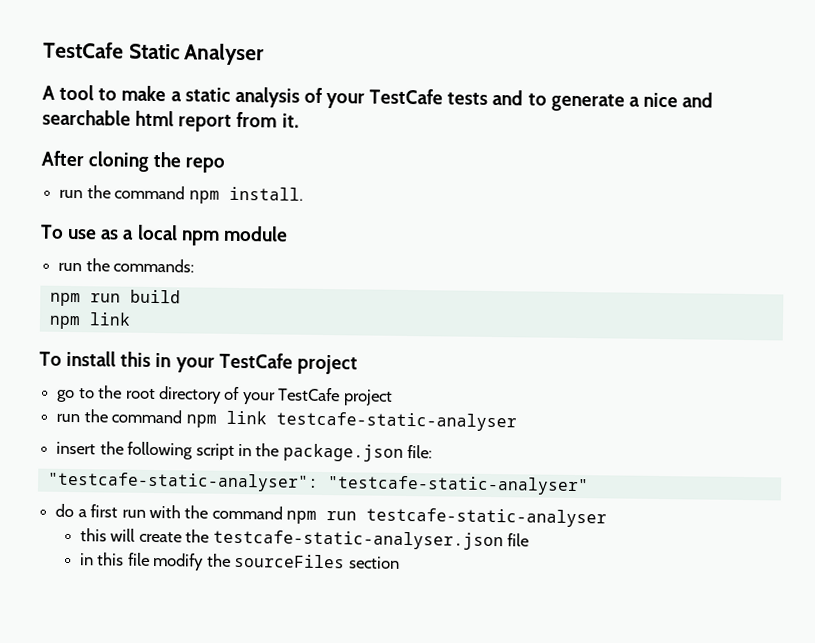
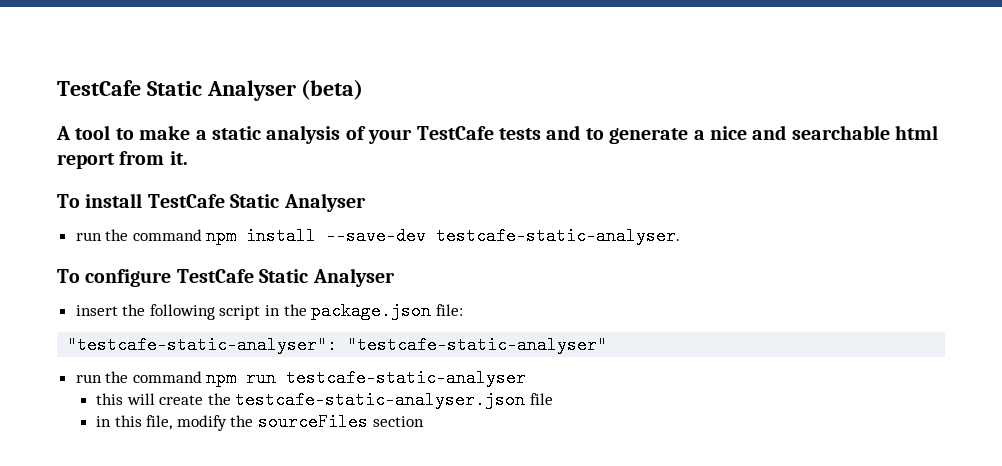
[43,41,266,66] TestCafe Static Analyser -> [57,79,364,101] TestCafe Static Analyser (beta)
[41,150,226,173] [59,185,303,204] [40,224,288,246] [58,258,195,273] [49,289,181,307] [48,312,131,330] [39,350,358,375] [57,385,393,406] [56,409,517,432] After cloning the repo // run the command npm install. // To use as a local npm module // run the commands: // npm run build // npm link // To install this in your TestCafe project // go to the root directory of your TestCafe project // run the command npm link testcafe-static-analyser -> [57,193,366,212] [75,227,681,245] [57,268,395,287] To install TestCafe Static Analyser // run the command npm install --save-dev testcafe-static-analyser. // To configure TestCafe Static Analyser
[55,503,181,519] do a first run with -> [75,374,102,383] run
[127,552,150,566] file -> [146,415,173,430] file,

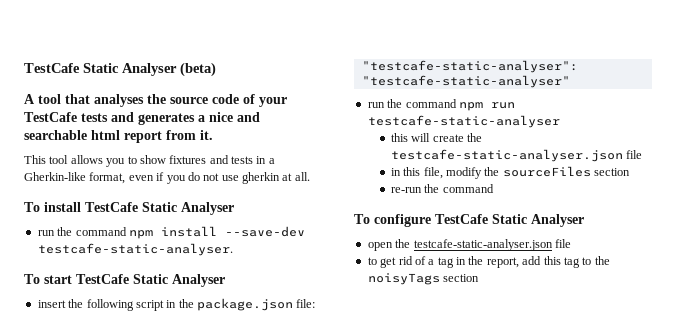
[115,125,341,144] to make a static analysis -> [65,94,239,107] that analyses the source code
[585,128,689,144] to generate -> [138,113,195,125] generates
(188, 158) none -> [24,155,275,167] [24,172,310,184] // This tool allows you to show fixtures and tests in a Gherkin-like format, even if you do not use gherkin at all.
[85,269,172,287] configure -> [44,275,72,284] start
(424, 421) none -> [390,184,494,193] [354,214,584,227] [367,239,571,251] [367,256,610,268] [367,273,480,285] // re-run the command // To configure TestCafe Static Analyser // open the testcafe-static-analyser.json file // to get rid of a tag in the report, add this tag to the noisyTags section

